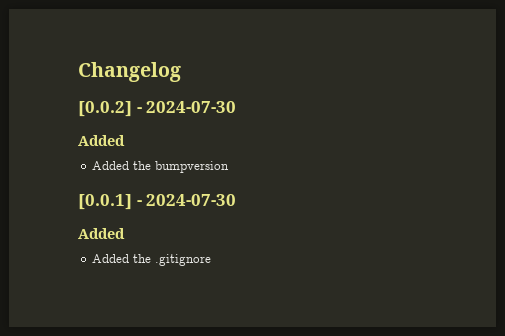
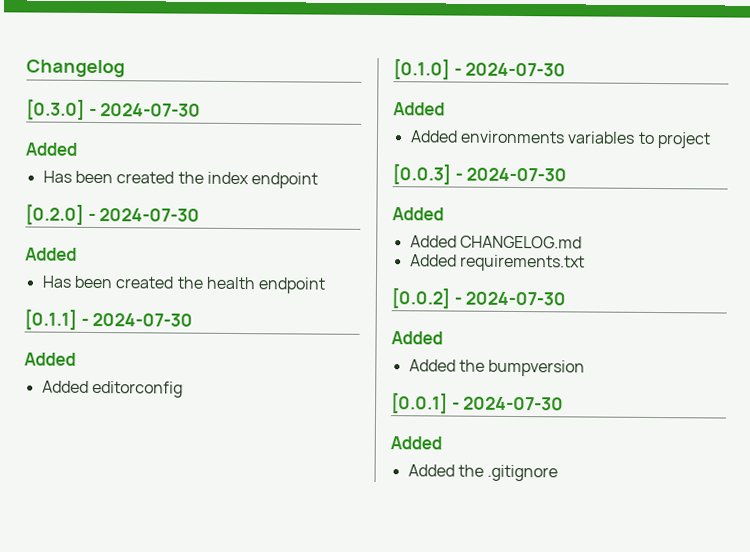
(181, 72) none -> [26,99,202,120] [25,142,77,156] [42,170,319,189] [25,204,201,225] [25,247,77,261] [41,275,326,294] [24,309,194,330] [24,352,76,366] [41,380,183,398] [393,59,567,80] [393,102,445,116] [409,130,711,149] [392,164,568,185] [392,207,444,221] [409,235,582,249] [409,254,585,272] // [0.3.0] - 2024-07-30 // Added // Has been created the index endpoint // [0.2.0] - 2024-07-30 // Added // Has been created the health endpoint // [0.1.1] - 2024-07-30 // Added // Added editorconfig // [0.1.0] - 2024-07-30 // Added // Added environments variables to project // [0.0.3] - 2024-07-30 // Added // Added CHANGELOG.md // Added requirements.txt

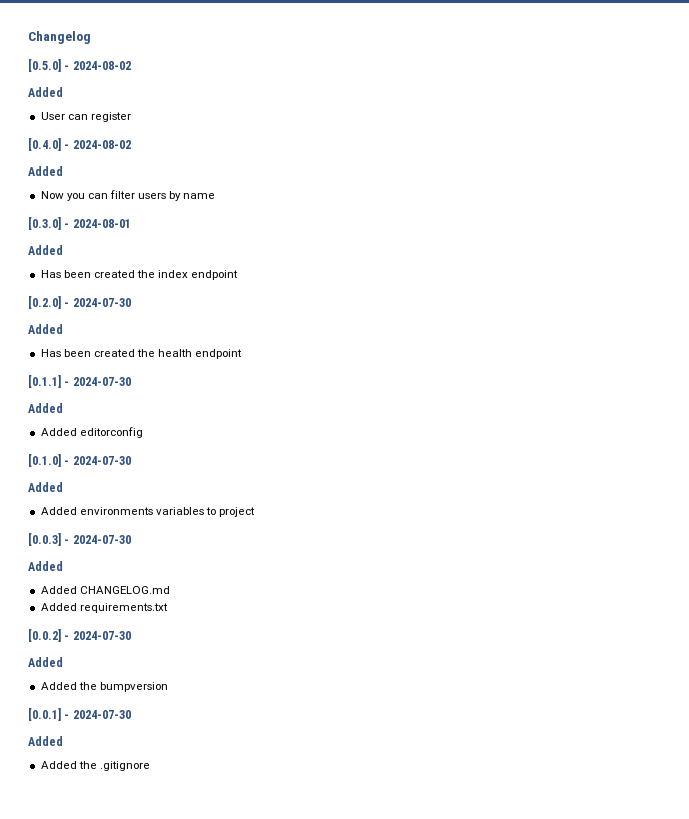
(125, 68) none -> [28,59,131,72] [28,87,63,97] [40,112,131,122] [28,138,131,151] [28,166,63,176] [40,190,216,201] // [0.5.0] - 2024-08-02 // Added // User can register // [0.4.0] - 2024-08-02 // Added // Now you can filter users by name
[100,103,202,117] 2024-07-30 -> [72,219,131,228] 2024-08-01

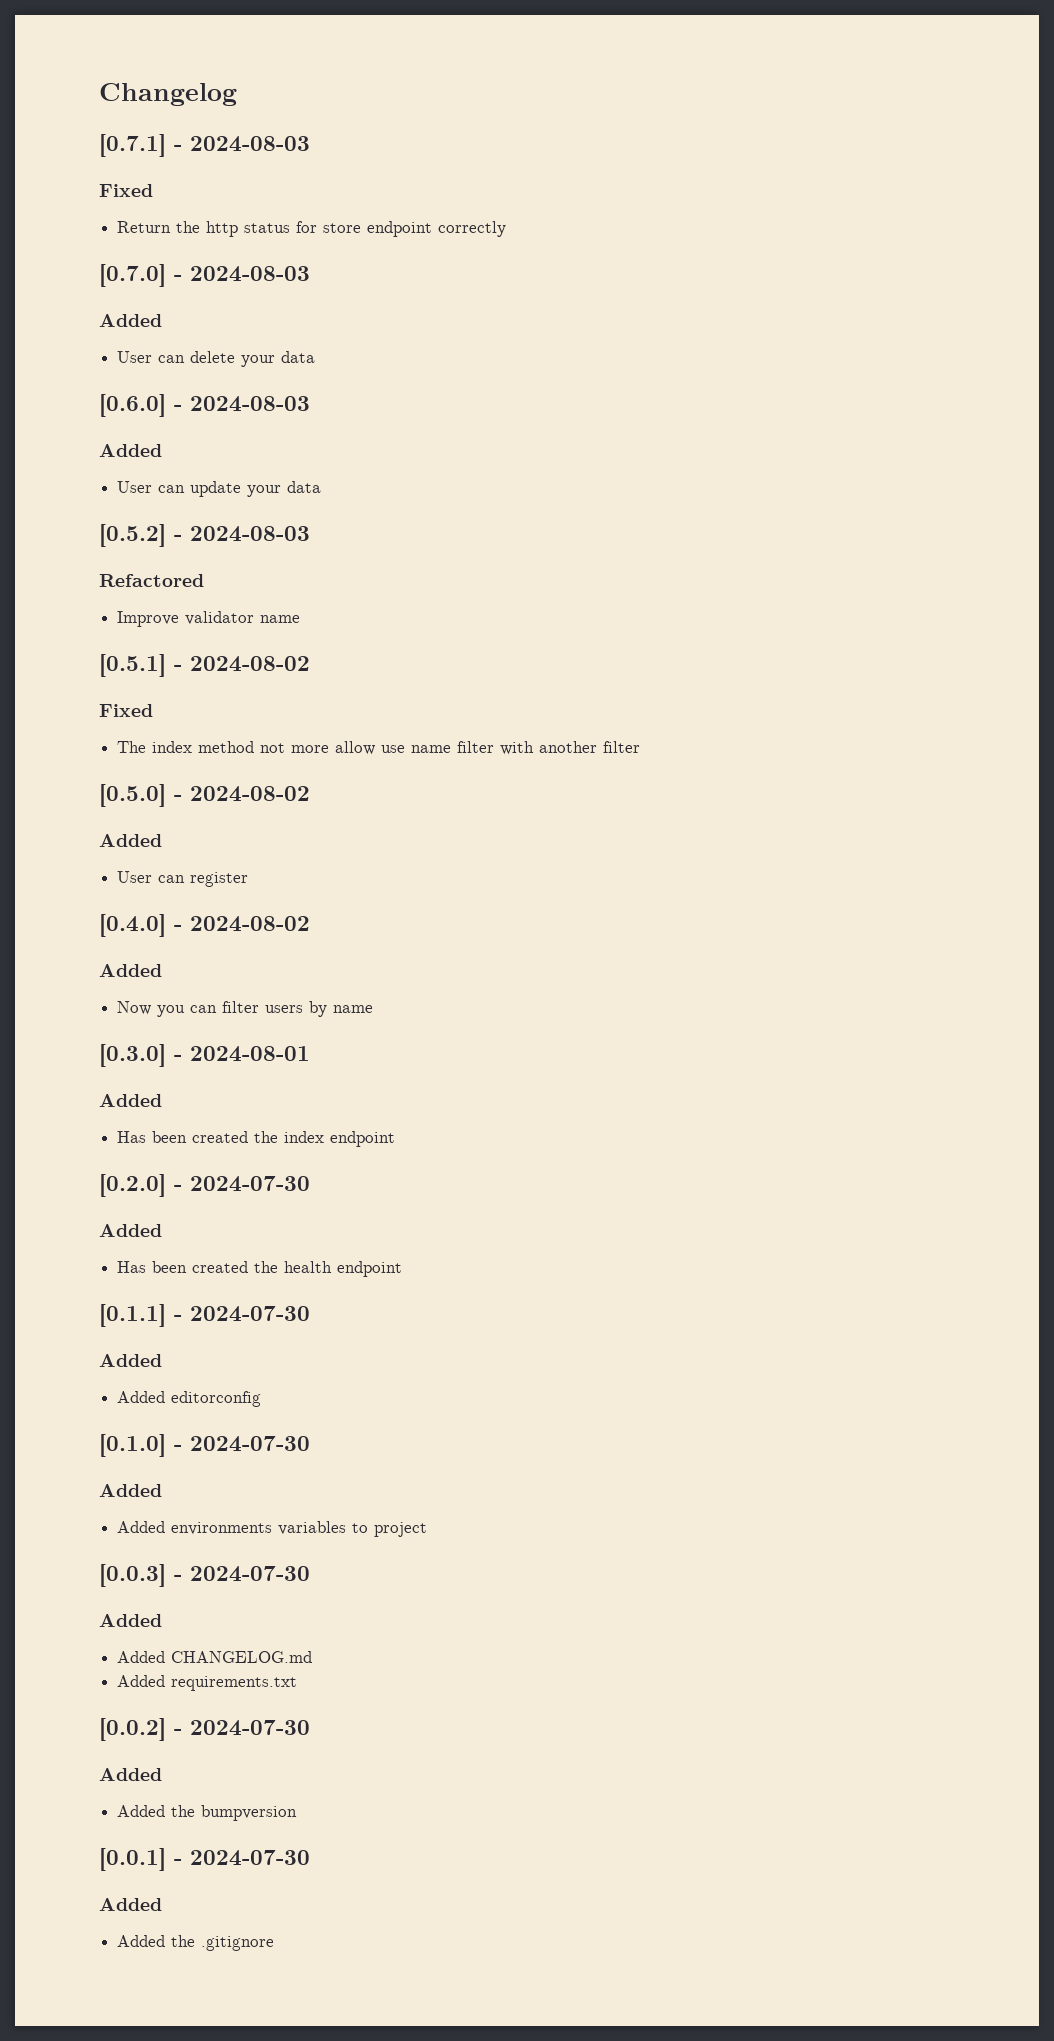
(91, 37) none -> [99,134,310,157] [99,184,153,197] [117,221,507,237] [99,264,310,287] [99,314,162,327] [117,351,316,367] [99,394,310,417] [99,444,162,457] [117,481,322,497] [99,524,310,547] [99,574,204,587] [117,611,301,627] [99,654,310,677] [99,704,153,717] [117,741,641,755] // [0.7.1] - 2024-08-03 // Fixed // Return the http status for store endpoint correctly // [0.7.0] - 2024-08-03 // Added // User can delete your data // [0.6.0] - 2024-08-03 // Added // User can update your data // [0.5.2] - 2024-08-03 // Refactored // Improve validator name // [0.5.1] - 2024-08-02 // Fixed // The index method not more allow use name filter with another filter

